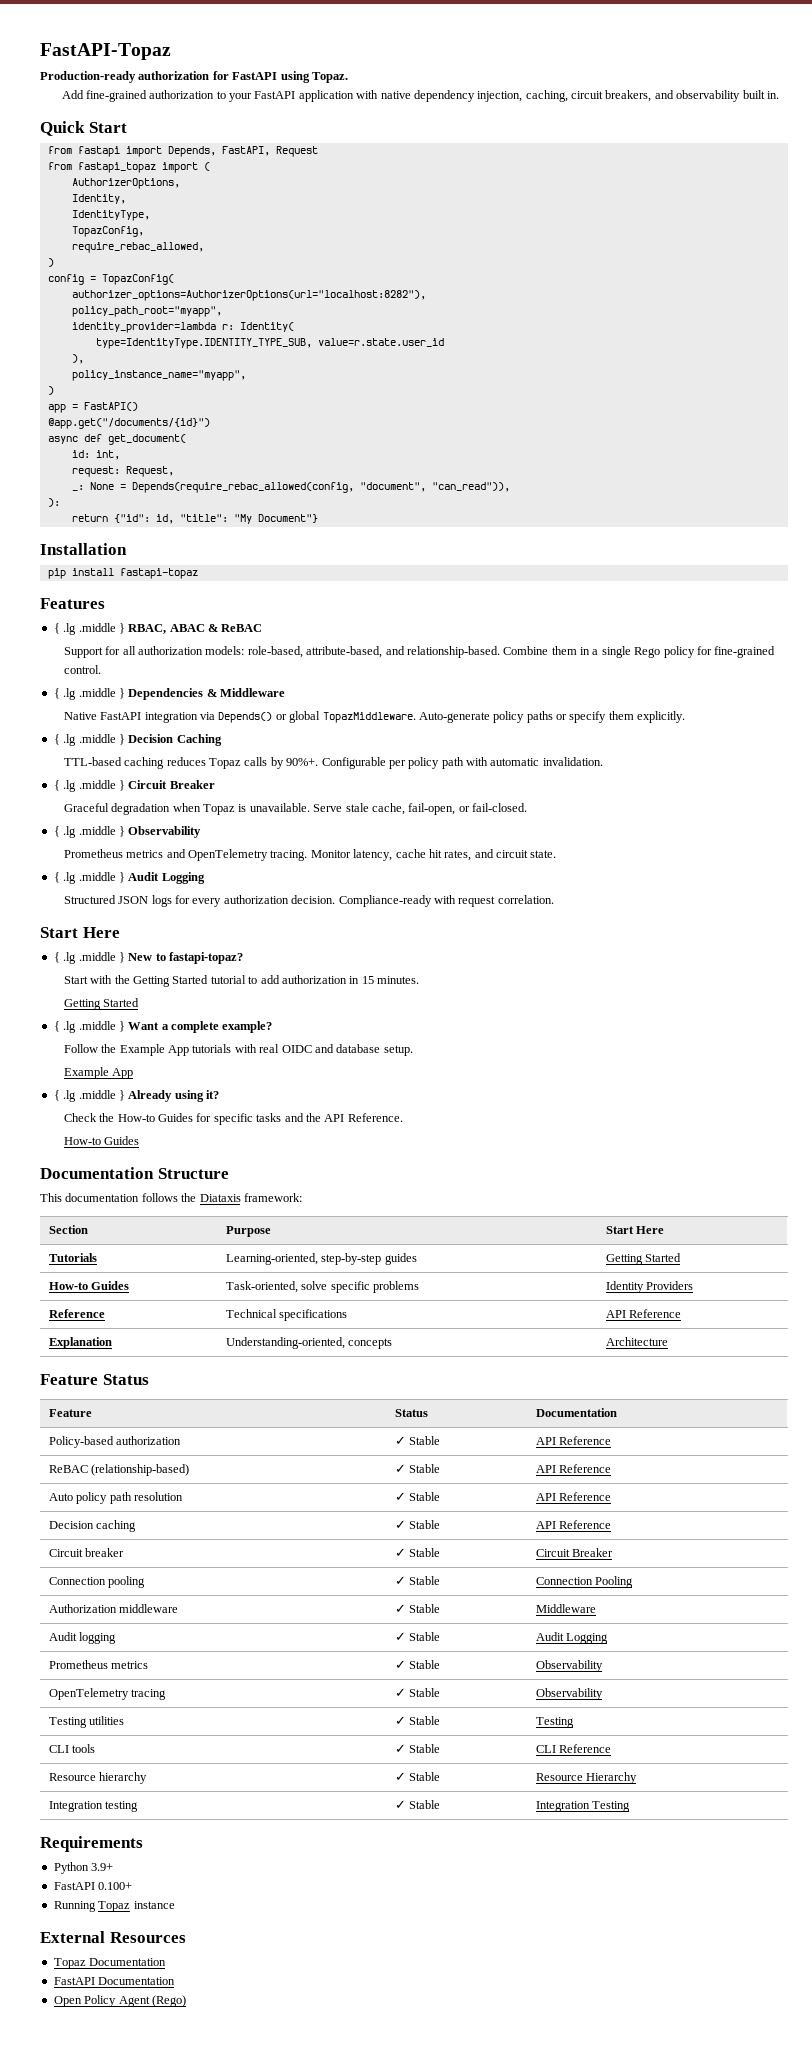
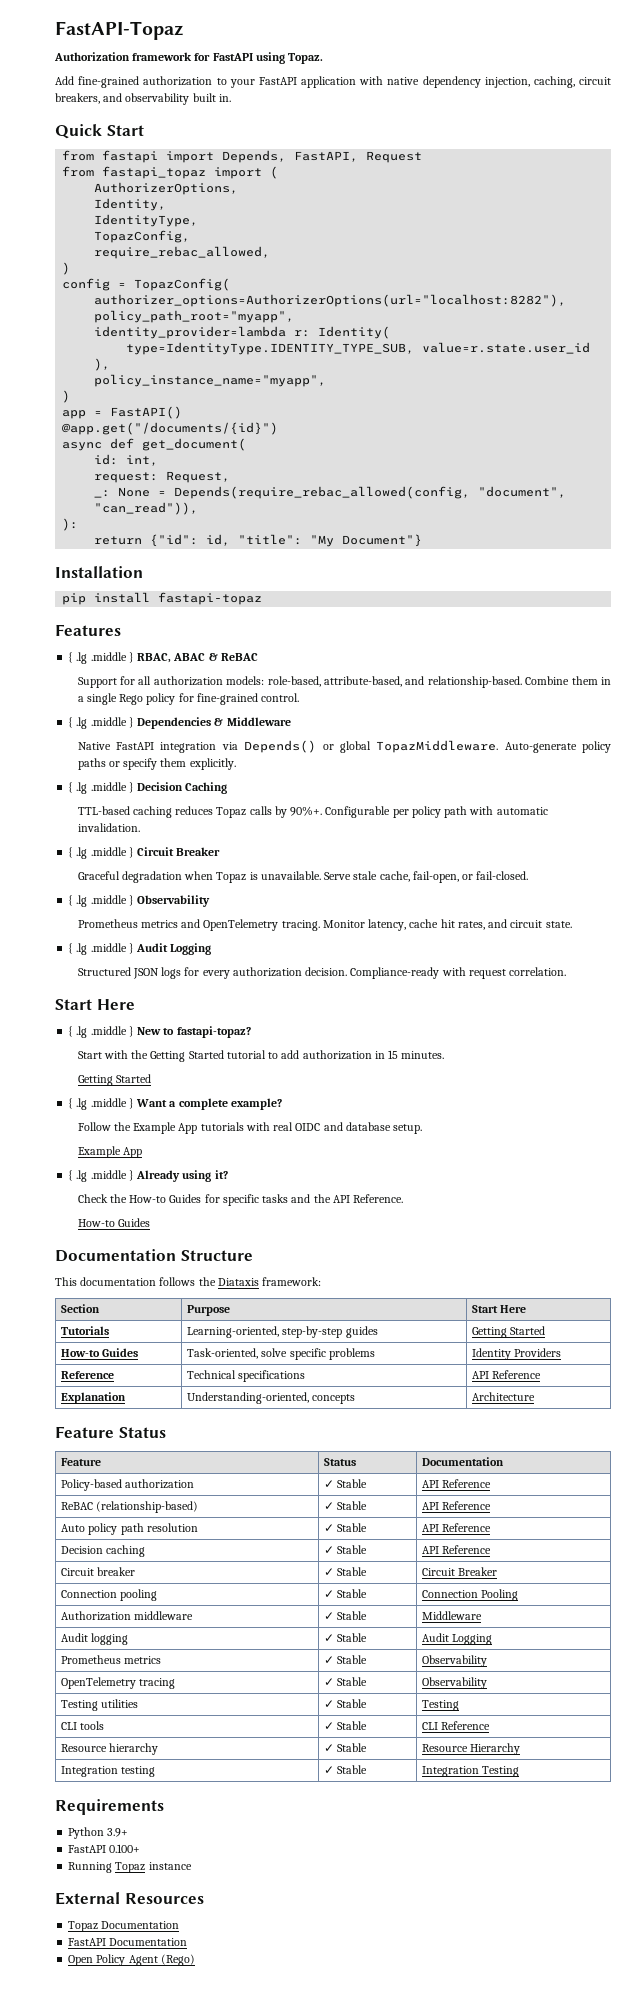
[40,71,210,83] Production-ready authorization -> [54,52,193,61] Authorization framework

